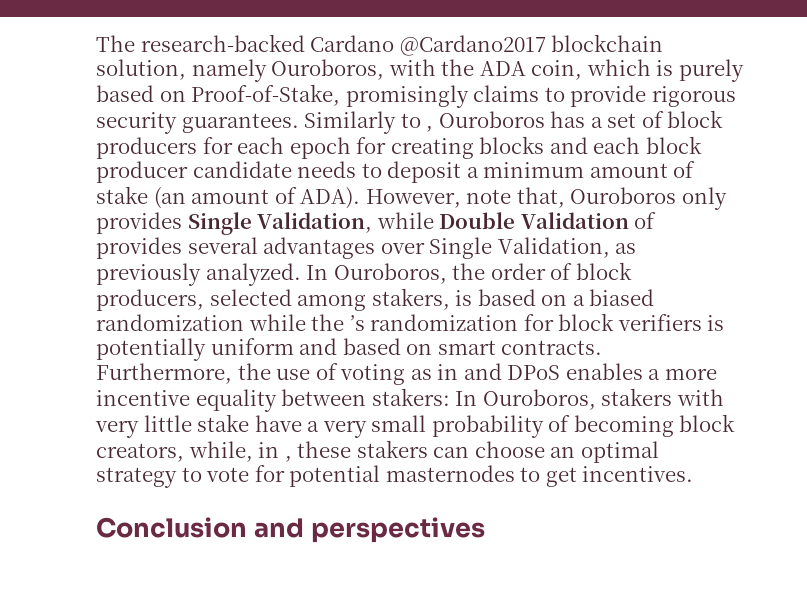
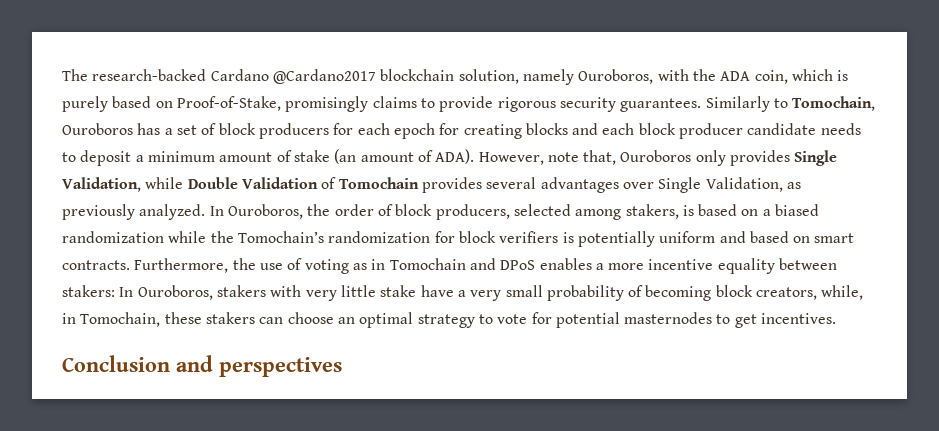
[426,126,434,132] , -> [792,96,876,111] Tomochain,
(657, 220) none -> [338,177,419,189] Tomochain
[349,315,365,331] ’s -> [237,231,324,243] Tomochain’s
(459, 372) none -> [389,258,466,270] Tomochain
[284,456,292,462] , -> [80,312,161,327] Tomochain,

